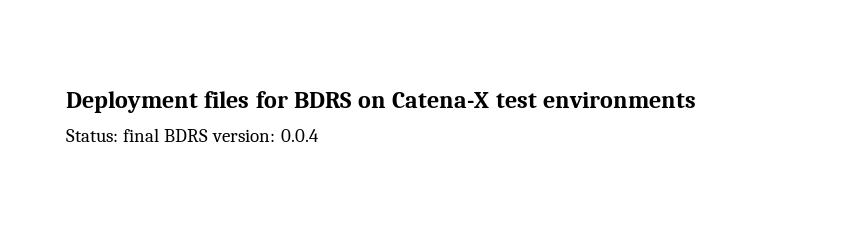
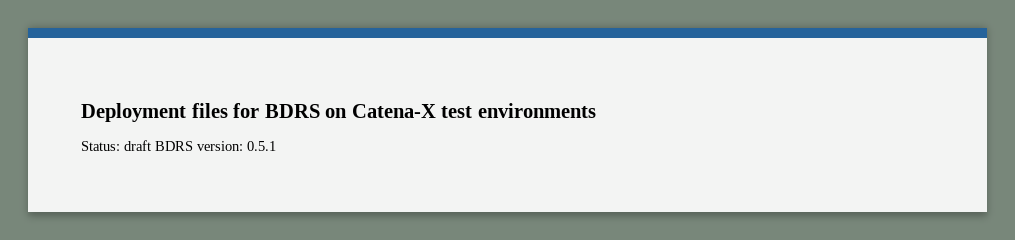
[123,128,160,142] final -> [124,140,151,151] draft
[280,129,319,142] 0.0.4 -> [247,141,276,151] 0.5.1

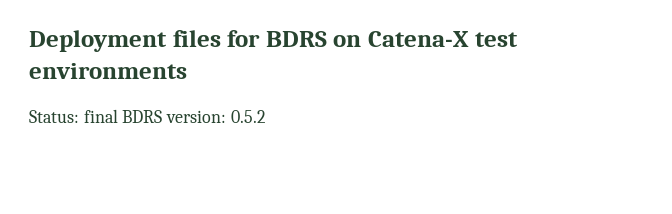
[124,140,151,151] draft -> [83,109,118,123] final
[247,141,276,151] 0.5.1 -> [230,110,266,123] 0.5.2

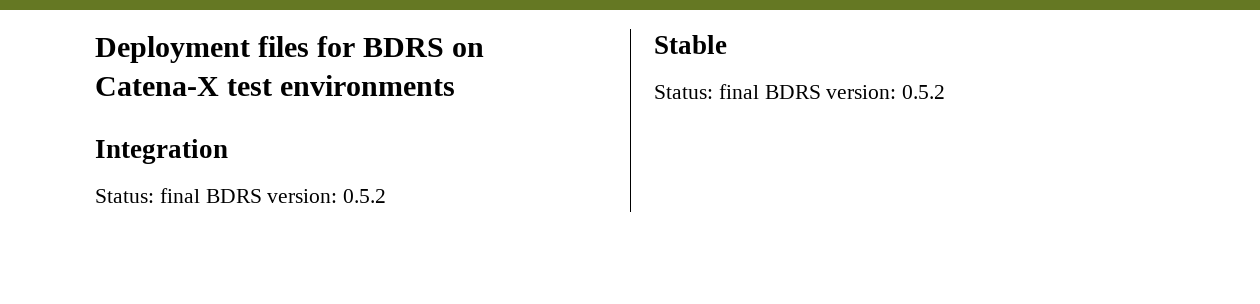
[29,109,266,123] // Status: final BDRS version: 0.5.2 -> [95,139,228,164] [95,188,387,203] [654,35,727,54] [654,84,946,99] // Integration // Status: final BDRS version: 0.5.2 // Stable // Status: final BDRS version: 0.5.2

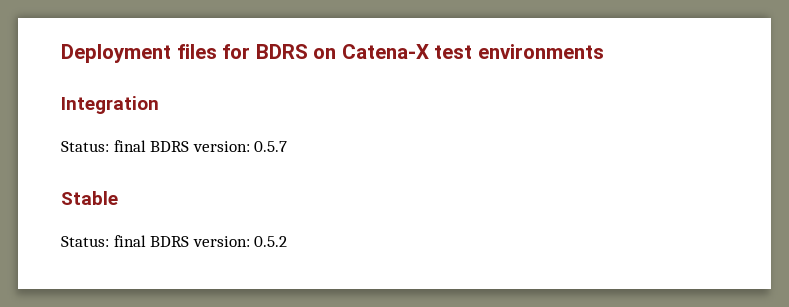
[343,189,387,203] 0.5.2 -> [254,141,288,152] 0.5.7

